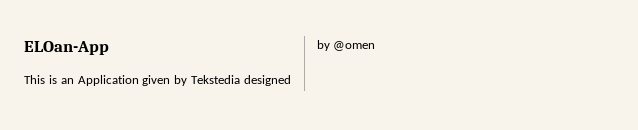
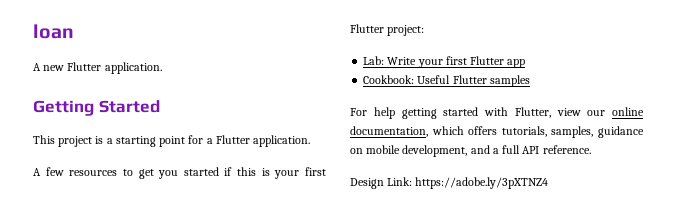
[24,41,109,55] [24,75,291,86] [317,40,376,51] ELOan-App // This is an Application given by Tekstedia designed by @omen -> [33,24,74,39] [33,62,162,74] [33,100,160,116] [33,135,311,147] [33,167,326,179] [350,24,425,36] [363,56,526,68] [363,75,530,87] [350,107,644,119] [350,126,644,138] [350,145,591,157] [350,177,549,189] loan // A new Flutter application. // Getting Started // This project is a starting point for a Flutter application. // A few resources to get you started if this is your first Flutter project: // Lab: Write your first Flutter app // Cookbook: Useful Flutter samples // For help getting started with Flutter, view our online documentation, which offers tutorials, samples, guidance on mobile development, and a full API reference. // Design Link: https://adobe.ly/3pXTNZ4

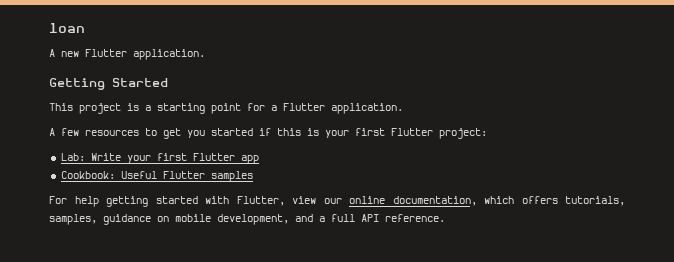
[350,177,549,189] // Design Link: https://adobe.ly/3pXTNZ4 -> (445, 218) none

